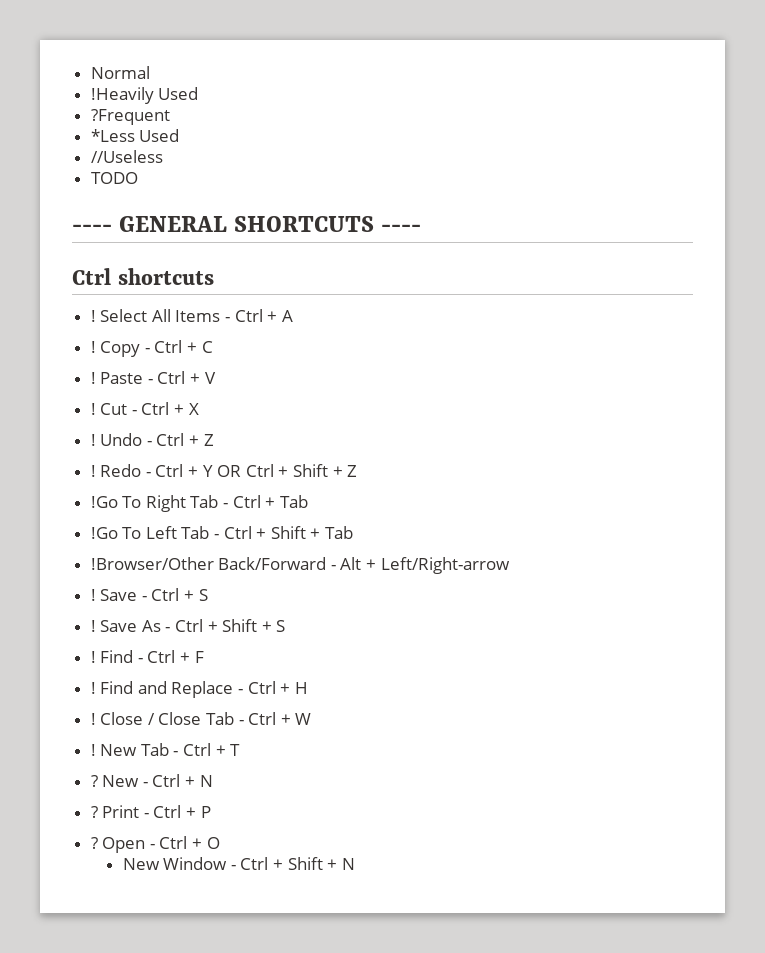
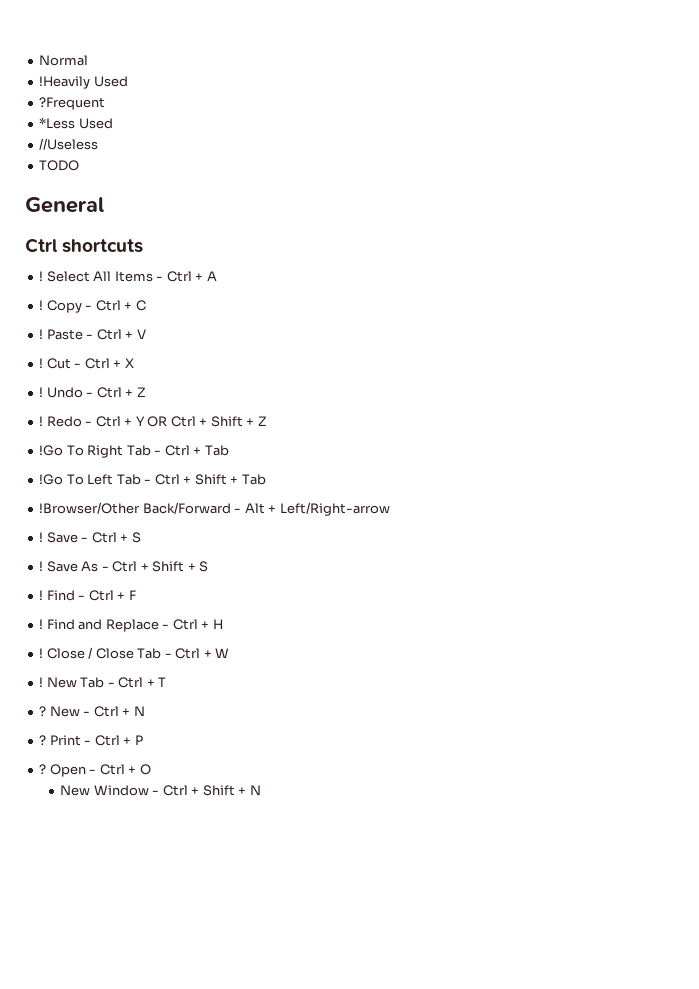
[72,216,422,232] ---- GENERAL SHORTCUTS ---- -> [25,197,104,213] General

